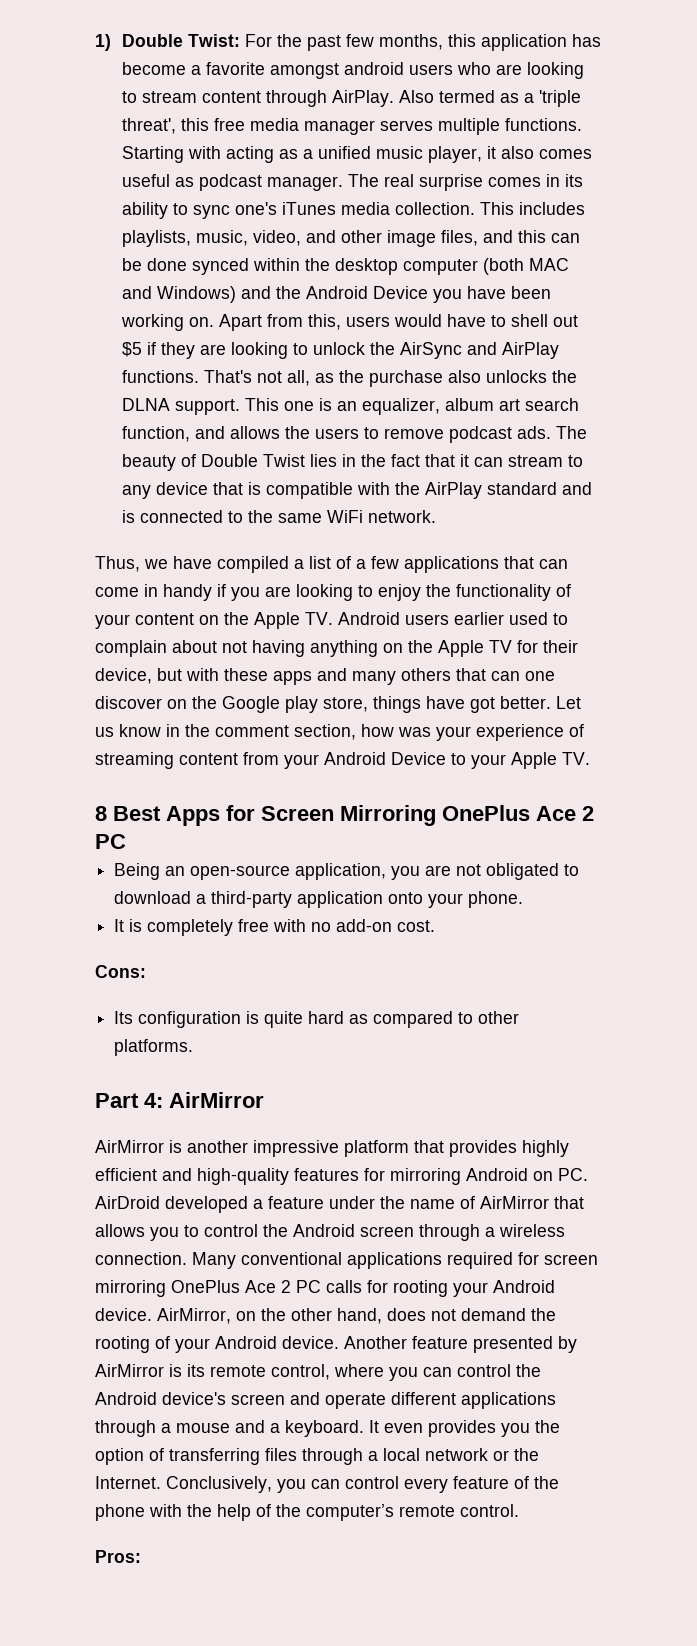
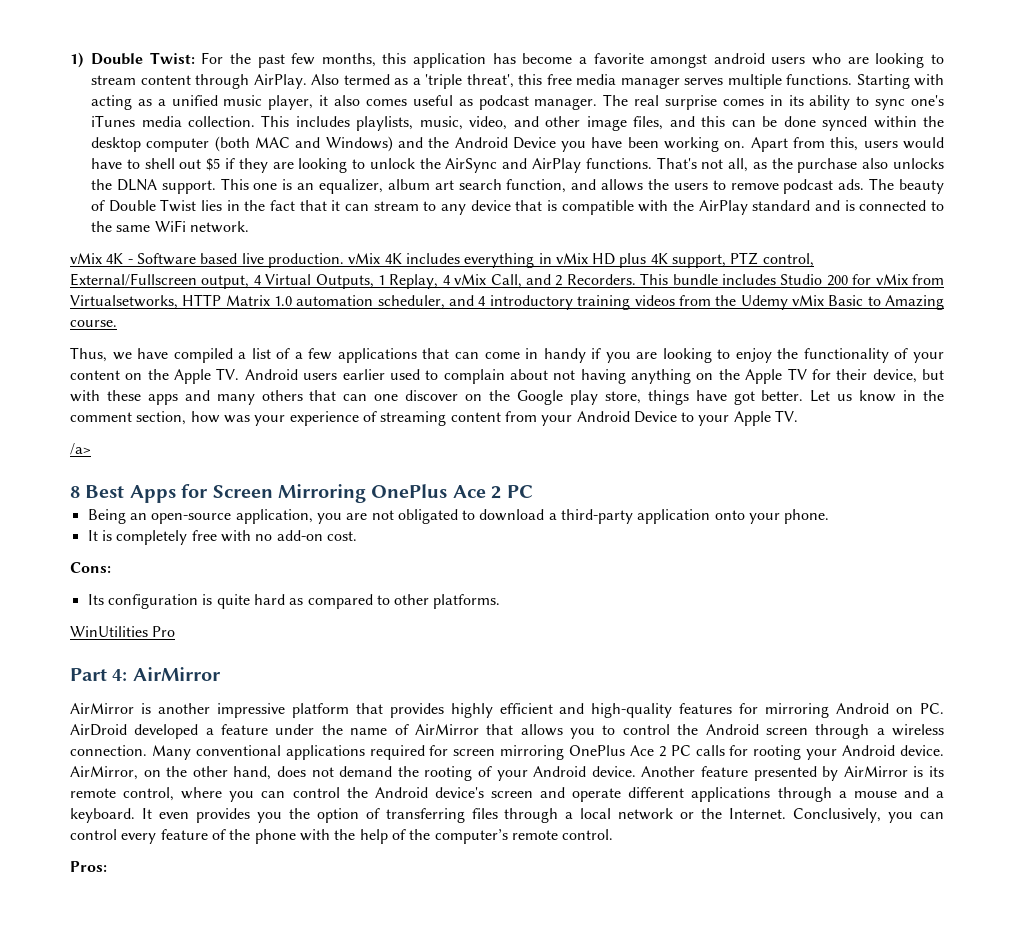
(436, 516) none -> [70,252,814,268] [70,273,944,289] [70,294,945,310] [70,320,117,327] // vMix 4K - Software based live production. vMix 4K includes everything in vMix HD plus 4K support, PTZ control, External/Fullscreen output, 4 Virtual Outputs, 1 Replay, 4 vMix Call, and 2 Recorders. This bundle includes Studio 200 for vMix from Virtualsetworks, HTTP Matrix 1.0 automation scheduler, and 4 introductory training videos from the Udemy vMix Basic to Amazing course.
(590, 758) none -> [70,443,91,455] // /a>
(194, 1047) none -> [70,626,176,637] // WinUtilities Pro

